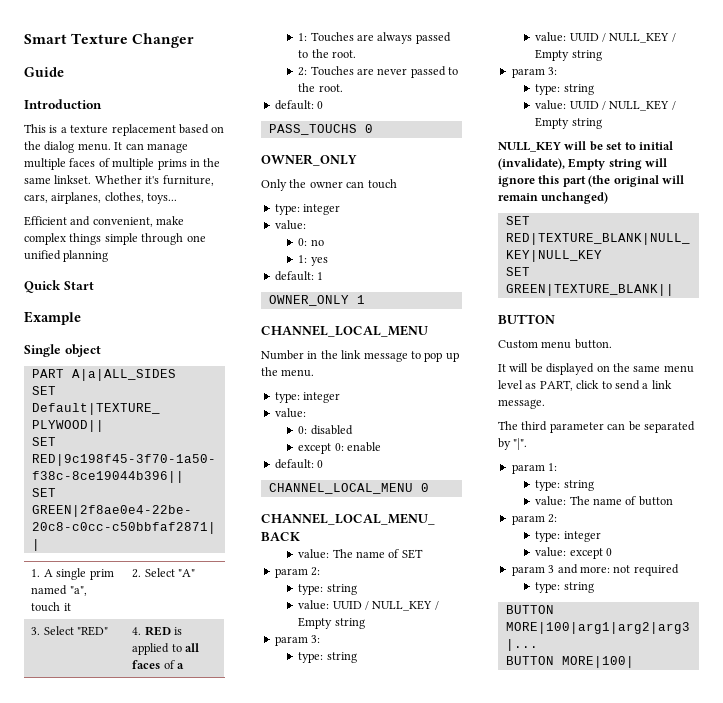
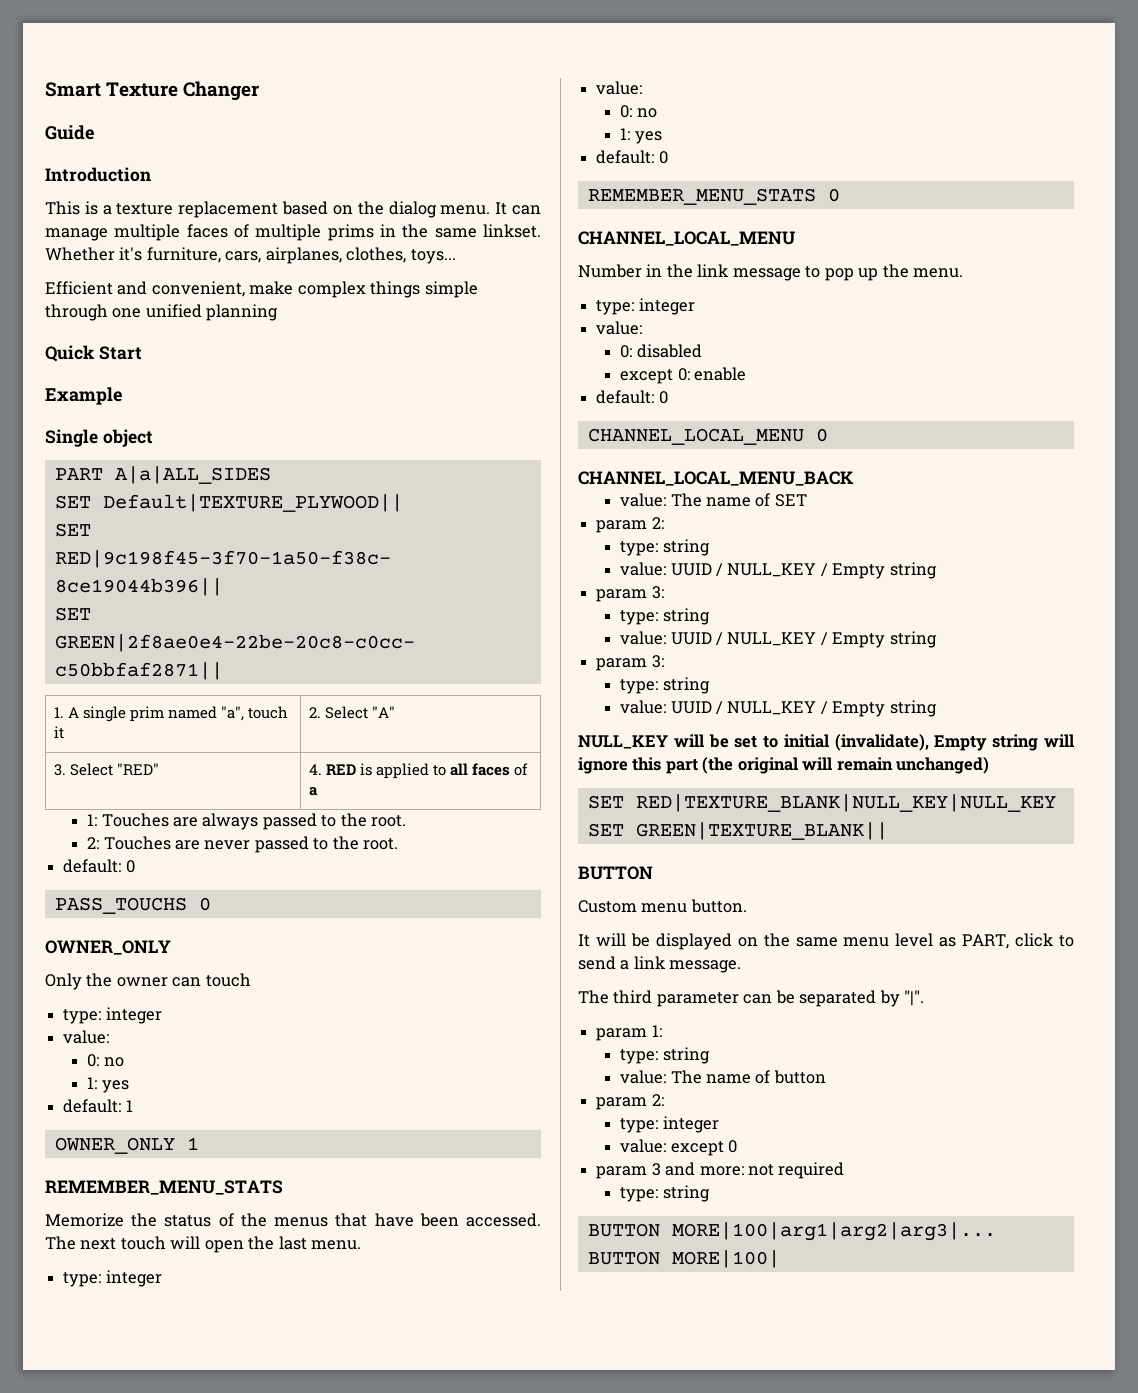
(365, 299) none -> [45,1180,283,1195] [45,1213,541,1227] [45,1236,362,1253] [63,1270,162,1287] [596,81,643,95] [620,105,657,118] [620,128,662,144] [596,150,668,164] [587,188,840,205] // REMEMBER_MENU_STATS // Memorize the status of the menus that have been accessed. The next touch will open the last menu. // type: integer // value: // 0: no // 1: yes // default: 0 // REMEMBER_MENU_STATS 0

